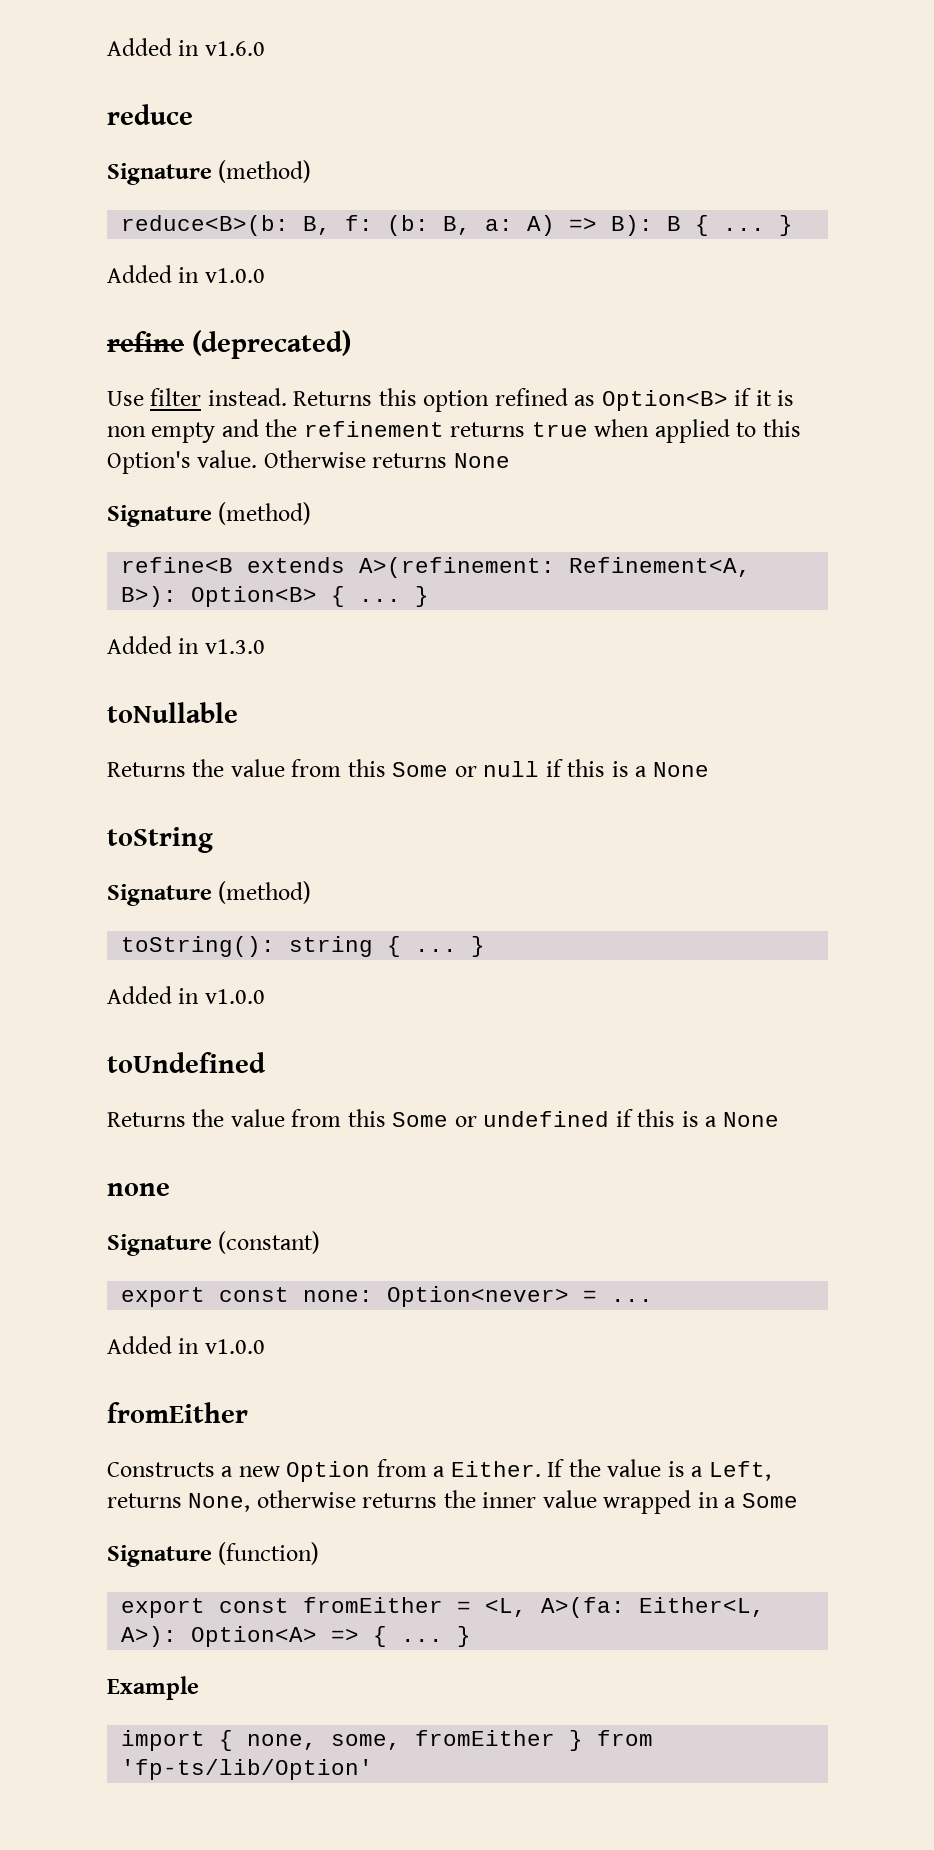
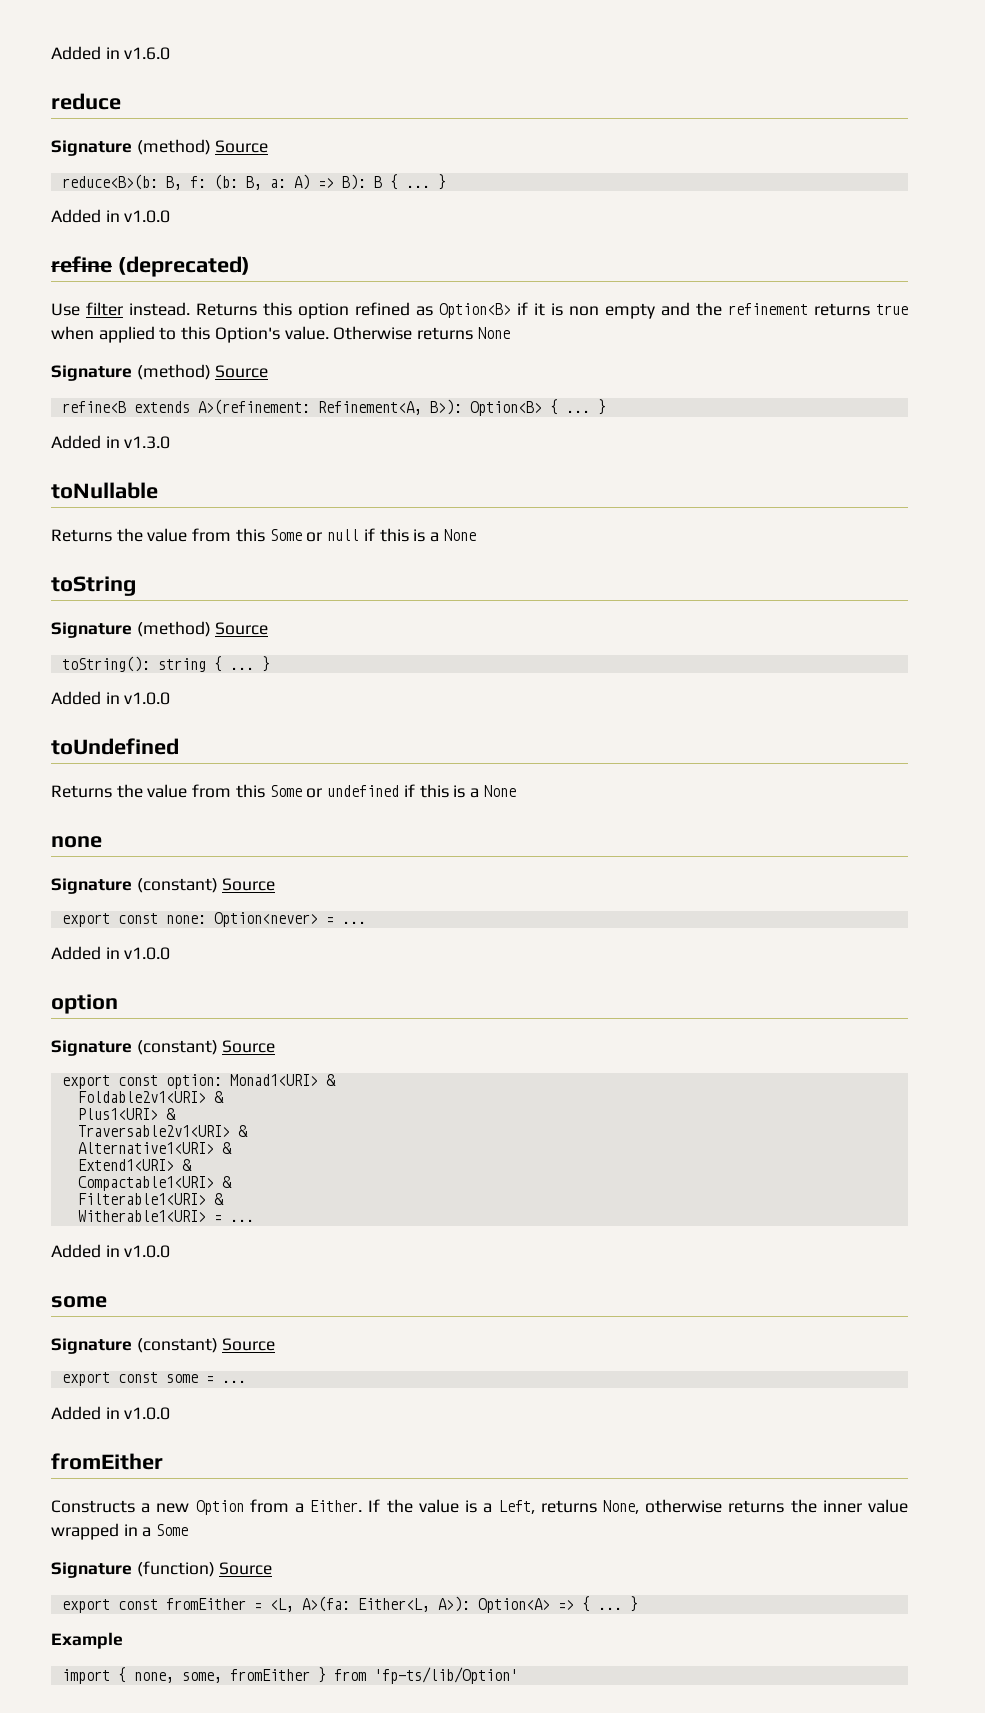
(312, 171) none -> [215,140,269,153] Source
(312, 513) none -> [215,365,269,378] Source
(312, 892) none -> [215,622,269,635] Source
(321, 1242) none -> [222,878,276,891] Source
(265, 1346) none -> [51,994,118,1014] [51,1040,276,1056] [61,1074,336,1089] [77,1091,224,1103] [77,1108,176,1120] [77,1125,248,1137] [77,1142,232,1154] [77,1159,192,1171] [77,1176,232,1191] [77,1193,224,1205] [77,1210,254,1222] [51,1244,171,1258] [51,1296,107,1308] [51,1338,276,1354] [61,1372,246,1386] [51,1406,171,1420] // option // Signature (constant) Source // export const option: Monad1<URI> & // Foldable2v1<URI> & // Plus1<URI> & // Traversable2v1<URI> & // Alternative1<URI> & // Extend1<URI> & // Compactable1<URI> & // Filterable1<URI> & // Witherable1<URI> = ... // Added in v1.0.0 // some // Signature (constant) Source // export const some = ... // Added in v1.0.0
(320, 1553) none -> [219,1562,273,1575] Source

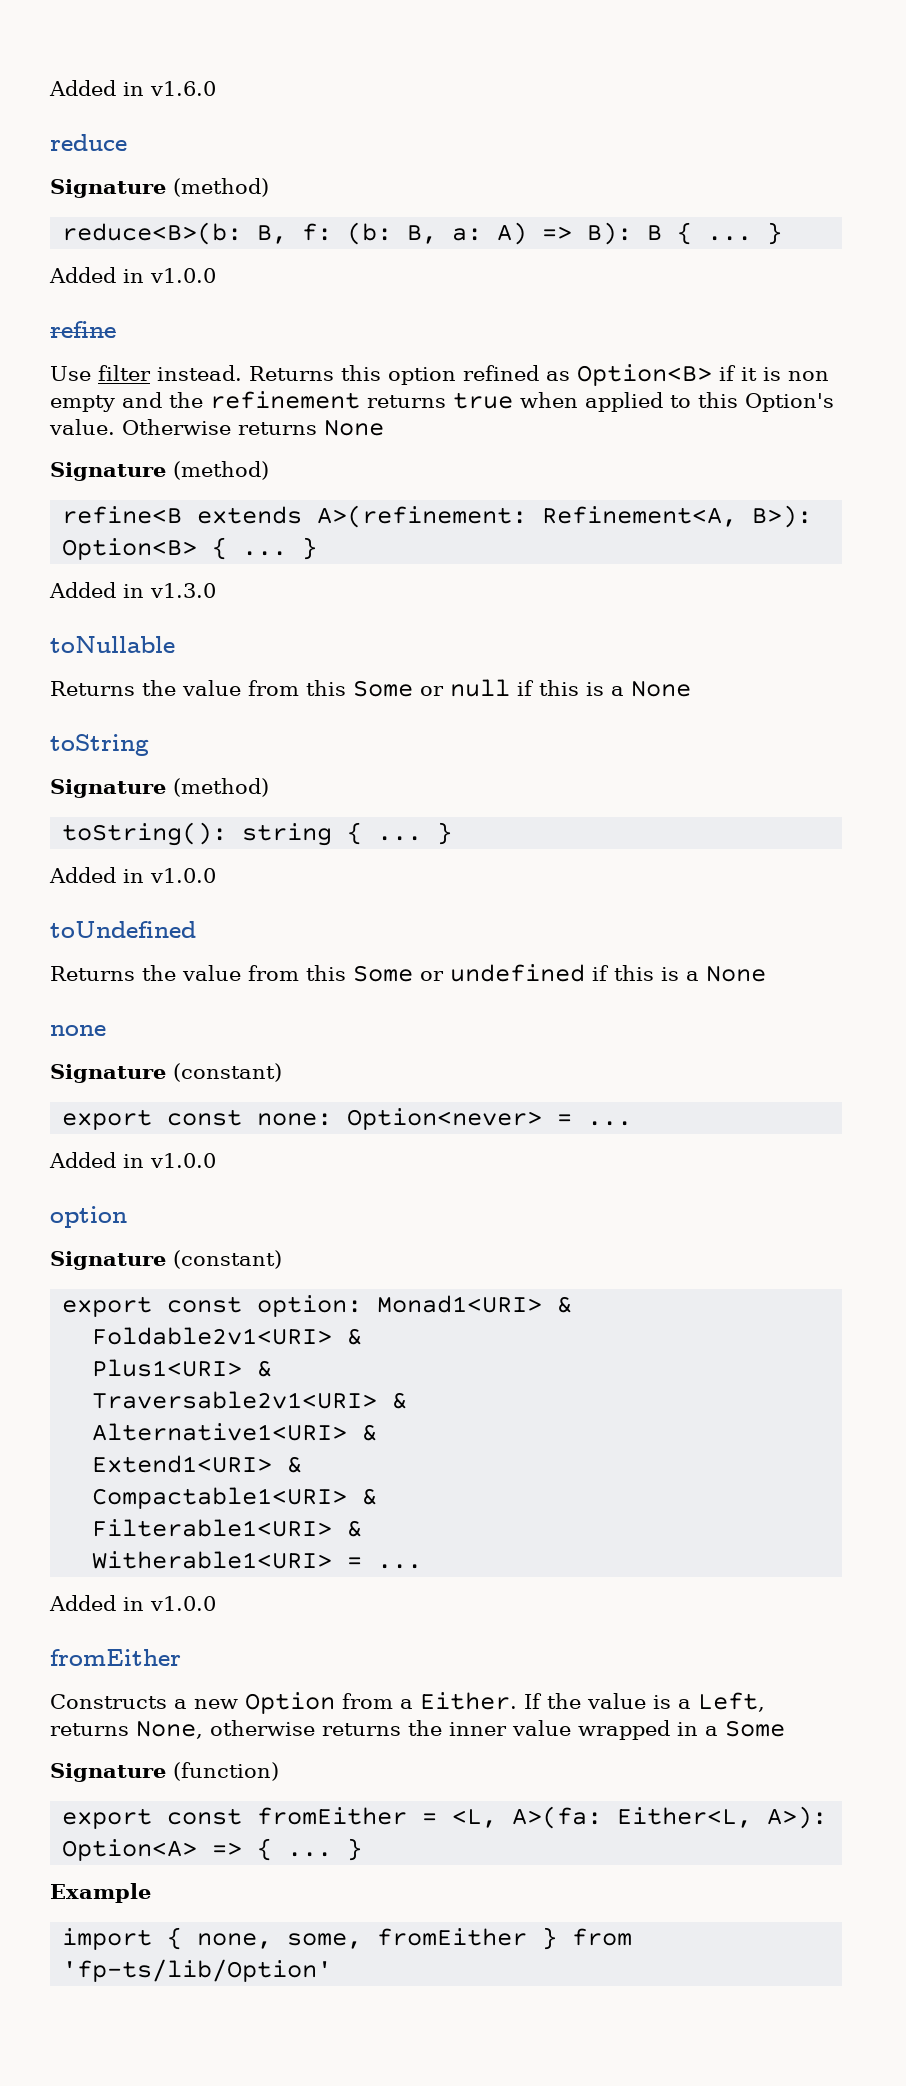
[215,140,269,153] Source -> (269, 187) none
[117,256,250,277] (deprecated) -> (116, 329) none
[215,365,269,378] Source -> (269, 470) none
[215,622,269,635] Source -> (269, 787) none
[222,878,276,891] Source -> (282, 1072) none
[222,1040,276,1053] Source -> (282, 1259) none
[51,1296,107,1308] [51,1338,276,1354] [61,1372,246,1386] [51,1406,171,1420] // some // Signature (constant) Source // export const some = ... // Added in v1.0.0 -> (216, 1603) none
[219,1562,273,1575] Source -> (279, 1771) none

